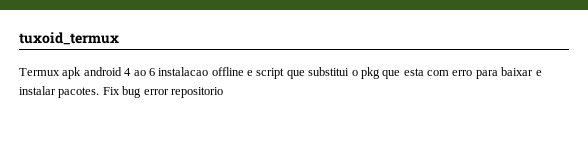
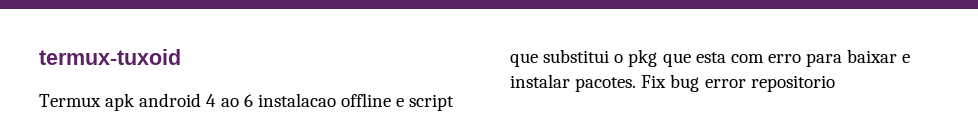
[19,32,119,45] tuxoid_termux -> [39,49,181,65] termux-tuxoid

